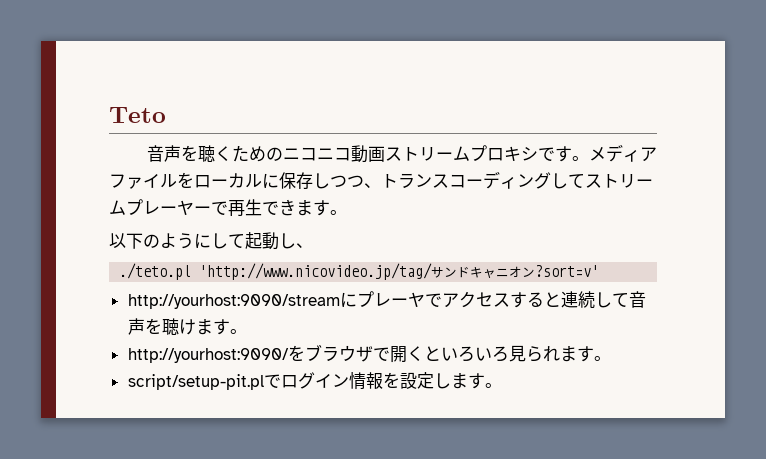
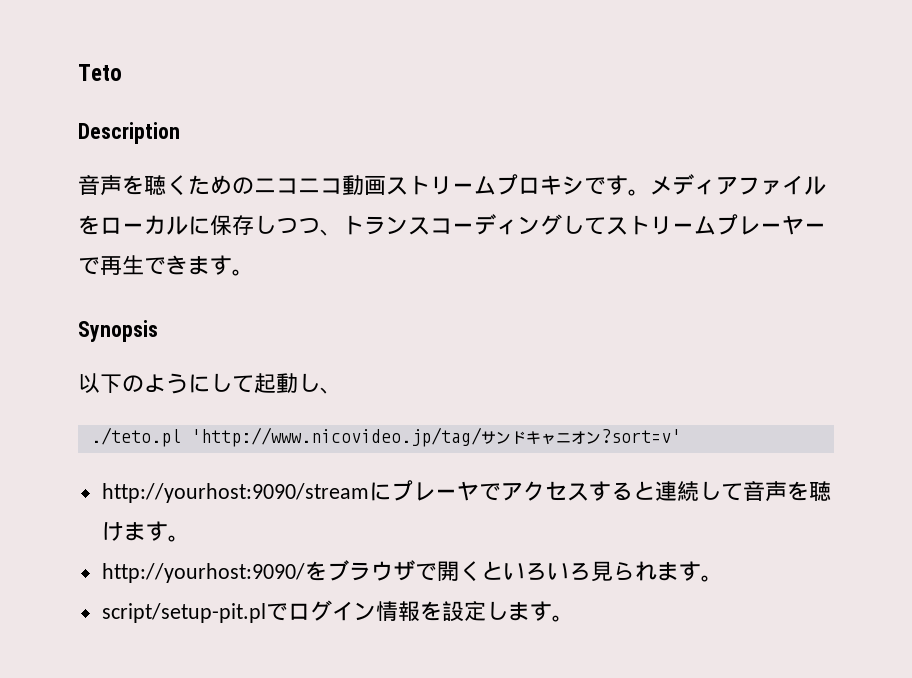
(166, 115) none -> [78,122,180,144] // Description
(347, 212) none -> [78,320,158,342] // Synopsis

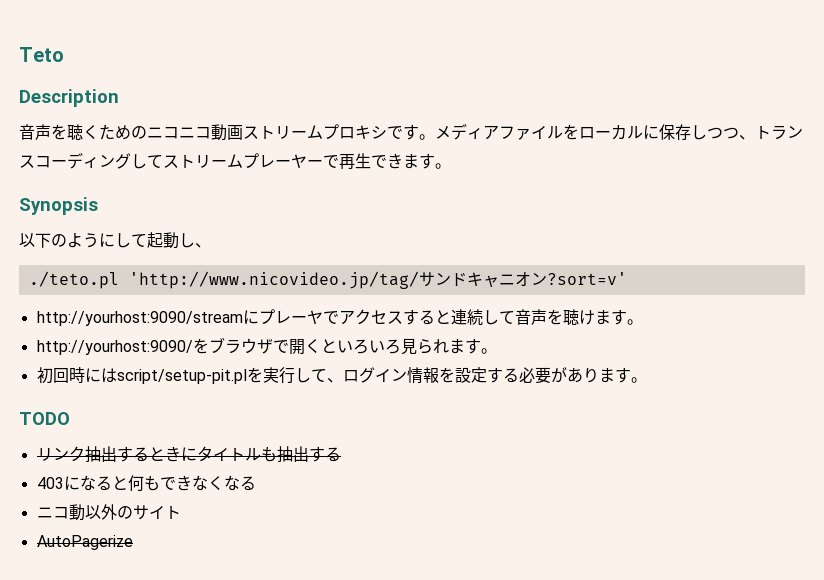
[101,603,288,623] script/setup-pit.plで -> [36,367,343,384] 初回時にはscript/setup-pit.plを実行して、
[485,601,574,622] します。 -> [486,367,647,384] [19,412,70,425] [36,446,341,462] [36,475,256,491] [36,504,181,521] [36,535,133,550] する必要があります。 // TODO // リンク抽出するときにタイトルも抽出する // 403になると何もできなくなる // ニコ動以外のサイト // AutoPagerize

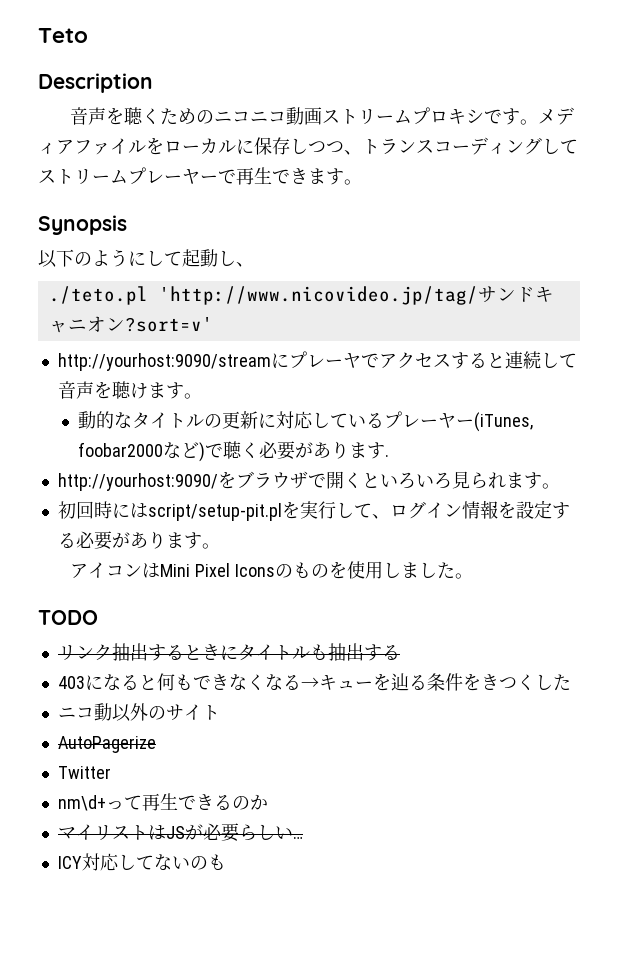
(643, 322) none -> [78,411,534,432] [78,441,390,462] // 動的なタイトルの更新に対応しているプレーヤー(iTunes, foobar2000など)で聴く必要があります.
(647, 380) none -> [70,561,473,579] // アイコンはMini Pixel Iconsのものを使用しました。
(256, 483) none -> [300,673,571,691] →キューを辿る条件をきつくした
(133, 542) none -> [57,766,111,779] [57,793,268,811] [57,823,303,842] [57,853,226,871] // Twitter // nm\d+って再生できるのか // マイリストはJSが必要らしい… // ICY対応してないのも

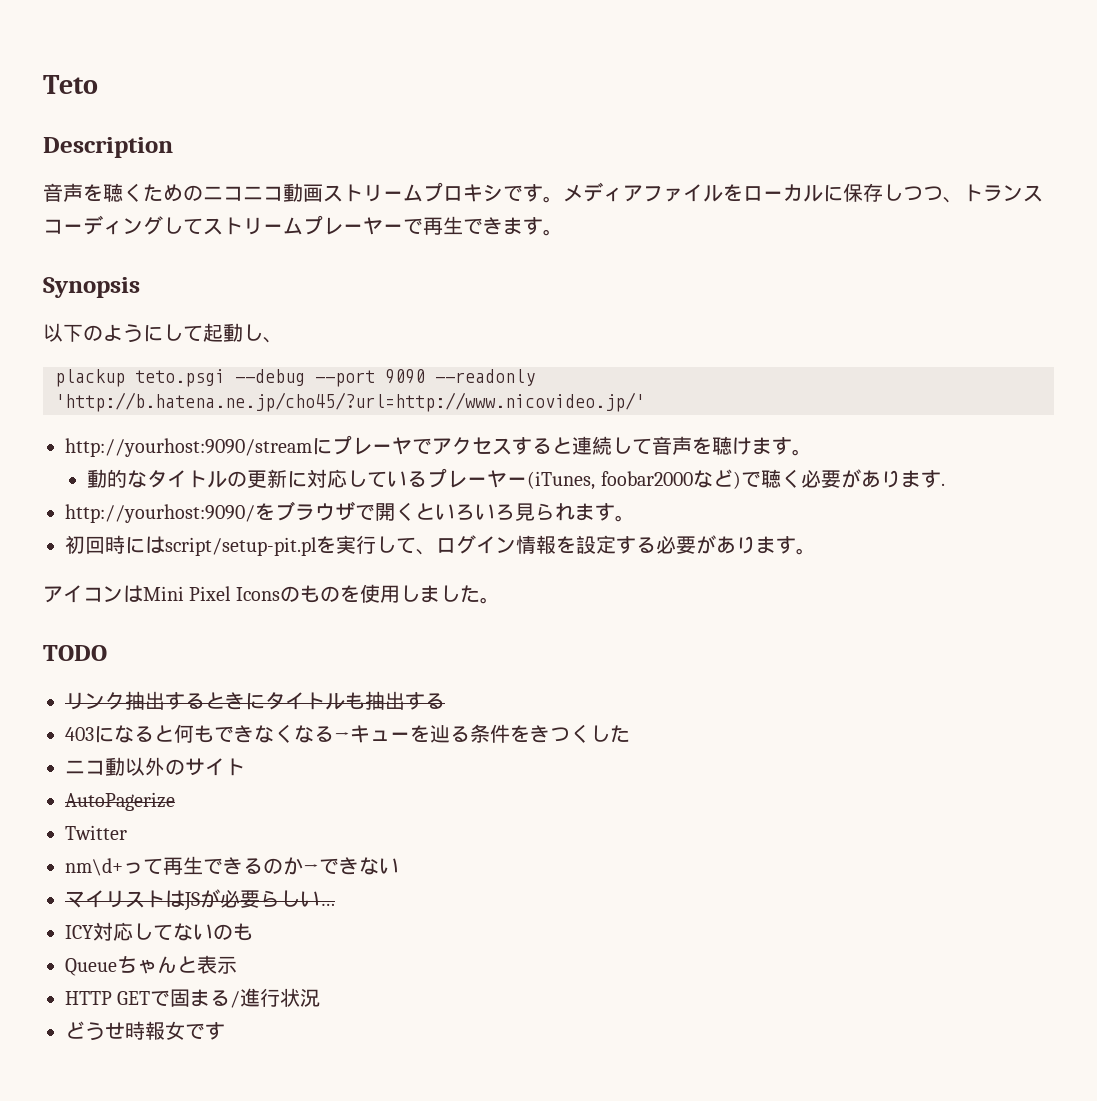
[48,286,554,305] [48,316,213,333] ./teto.pl 'http://www.nicovideo.jp/tag/サンドキャニオン?sort=v' -> [55,369,535,387] [55,392,645,412] plackup teto.psgi --debug --port 9090 --readonly 'http://b.hatena.ne.jp/cho45/?url=http://www.nicovideo.jp/'
(268, 802) none -> [303,857,399,875] →できない
(226, 862) none -> [65,955,237,976] [65,988,321,1008] [65,1021,225,1041] // Queueちゃんと表示 // HTTP GETで固まる/進行状況 // どうせ時報女です

